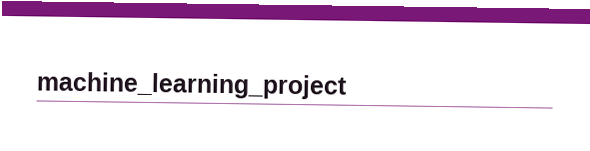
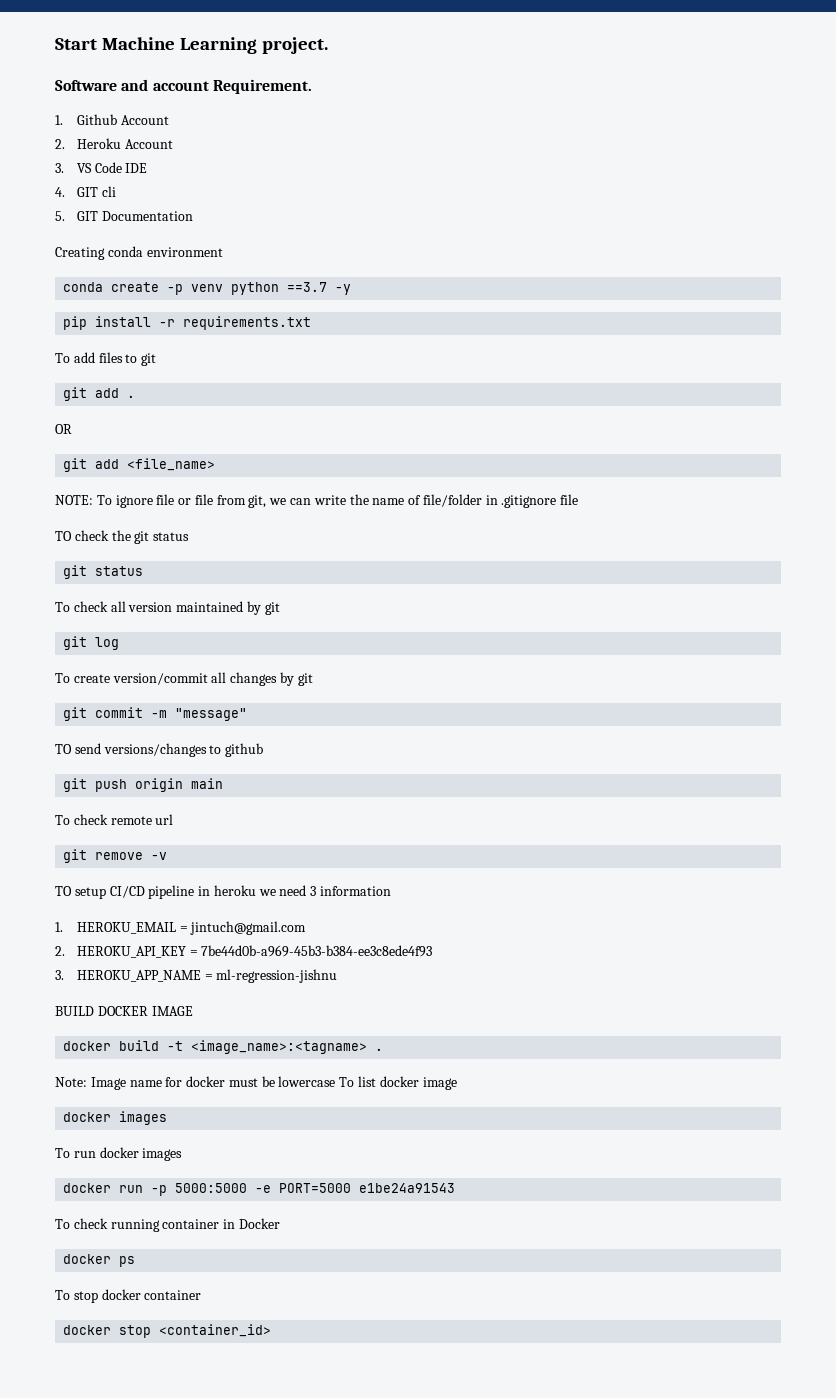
[36,71,348,100] machine_learning_project -> [55,37,329,54] [55,79,312,94] [55,114,169,125] [55,138,173,149] [55,162,148,173] [55,186,116,197] [55,211,193,221] [55,246,223,260] [63,282,352,295] [63,316,312,330] [55,352,157,366] [63,387,136,401] [55,424,72,434] [63,458,216,472] [55,494,579,508] [55,530,190,544] [63,565,144,579] [55,601,280,615] [63,636,120,650] [55,672,313,686] [63,707,248,721] [55,743,264,757] [63,778,224,792] [55,814,174,825] [63,849,168,863] [55,885,392,899] [55,921,307,935] [55,945,433,958] [55,969,338,983] [55,1006,193,1016] [63,1040,384,1054] [55,1076,457,1090] [63,1111,168,1125] [55,1147,183,1161] [63,1183,456,1196] [55,1218,280,1232] [63,1254,136,1267] [55,1289,202,1303] [63,1324,272,1338] Start Machine Learning project. // Software and account Requirement. // 1. Github Account // 2. Heroku Account // 3. VS Code IDE // 4. GIT cli // 5. GIT Documentation // Creating conda environment // conda create -p venv python ==3.7 -y // pip install -r requirements.txt // To add files to git // git add . // OR // git add <file_name> // NOTE: To ignore file or file from git, we can write the name of file/folder in .gitignore file // TO check the git status // git status // To check all version maintained by git // git log // To create version/commit all changes by git // git commit -m "message" // TO send versions/changes to github // git push origin main // To check remote url // git remove -v // TO setup CI/CD pipeline in heroku we need 3 information // 1. HEROKU_EMAIL = jintuch@gmail.com // 2. HEROKU_API_KEY = 7be44d0b-a969-45b3-b384-ee3c8ede4f93 // 3. HEROKU_APP_NAME = ml-regression-jishnu // BUILD DOCKER IMAGE // docker build -t <image_name>:<tagname> . // Note: Image name for docker must be lowercase To list docker image // docker images // To run docker images // docker run -p 5000:5000 -e PORT=5000 e1be24a91543 // To check running container in Docker // docker ps // To stop docker container // docker stop <container_id>

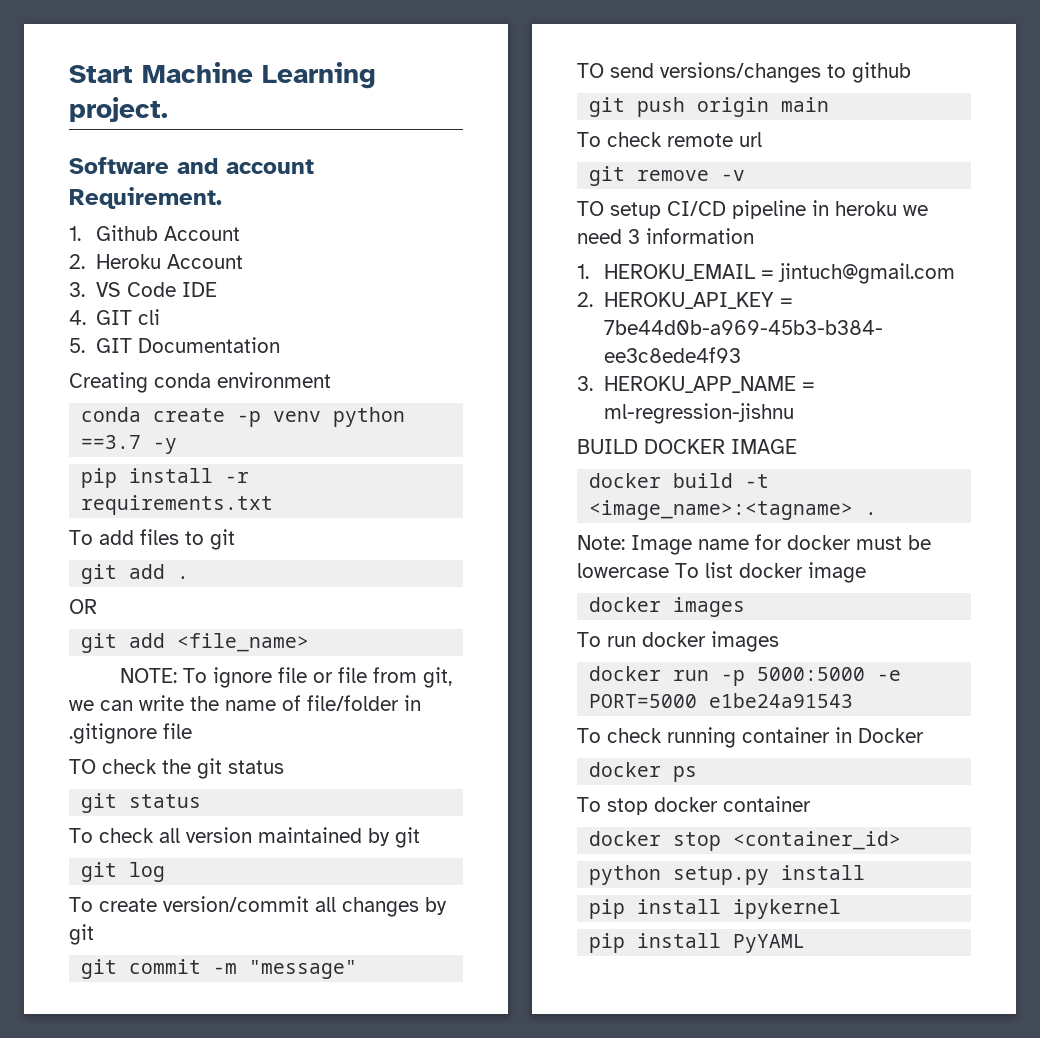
(272, 1330) none -> [589,865,866,885] [589,899,842,919] [589,933,806,953] // python setup.py install // pip install ipykernel // pip install PyYAML

